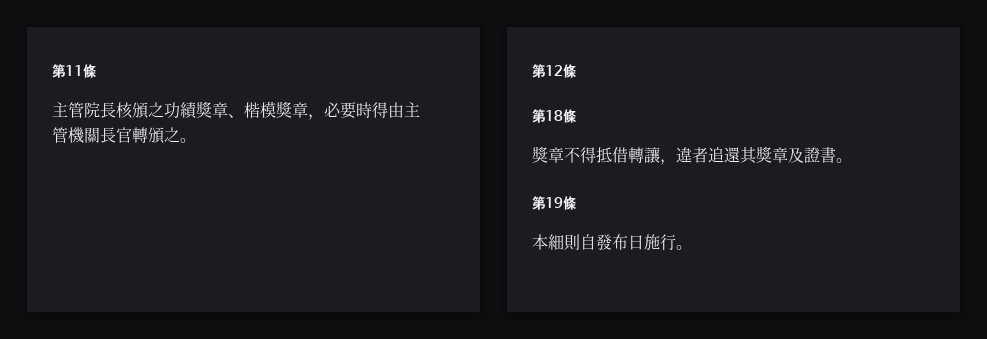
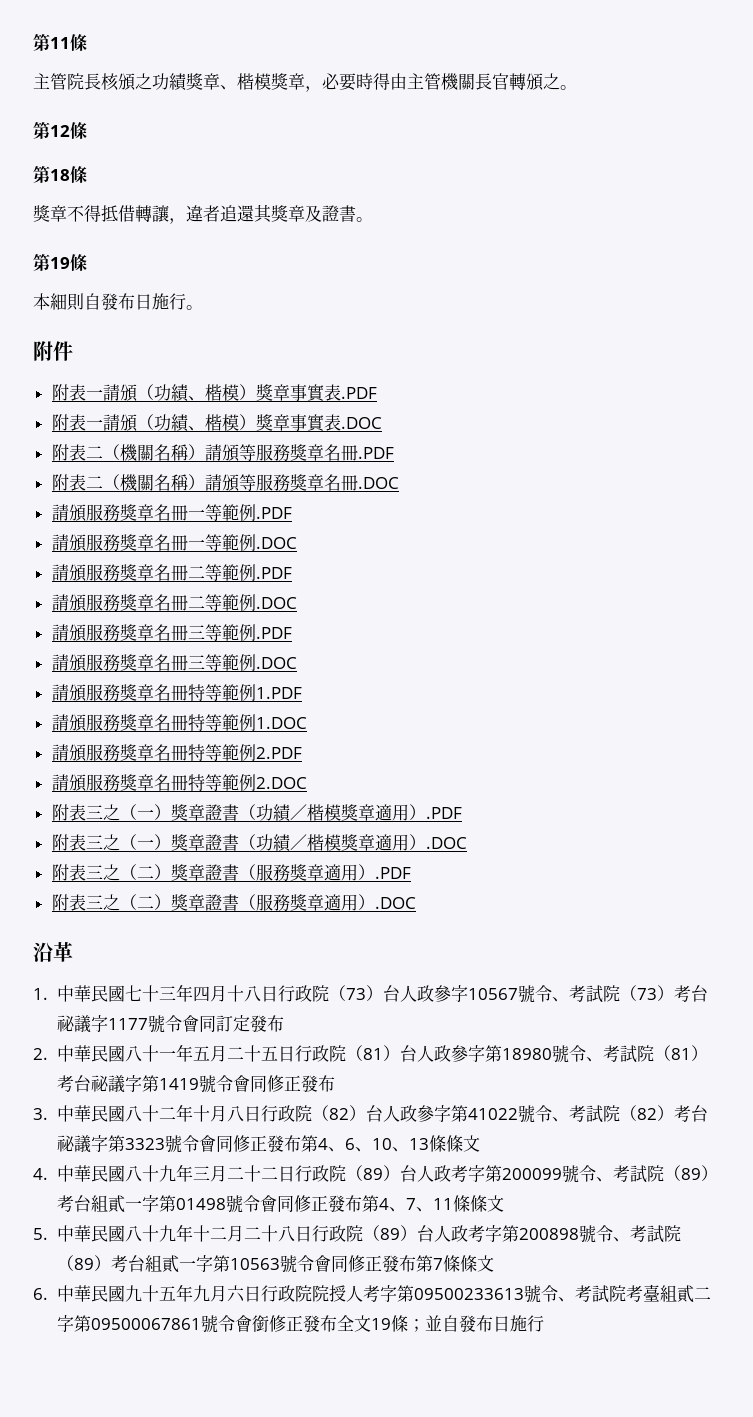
(692, 247) none -> [33,341,73,361] [51,384,377,402] [51,414,382,432] [51,444,394,462] [51,474,399,492] [51,504,292,522] [51,534,297,552] [51,564,292,582] [51,594,297,612] [51,624,292,642] [51,654,297,672] [51,684,302,702] [51,714,307,732] [51,744,302,762] [51,774,307,792] [51,804,462,822] [51,834,467,852] [51,864,411,881] [51,894,416,911] [33,942,73,962] [33,984,708,1003] [56,1015,284,1033] [33,1044,708,1063] [56,1075,335,1093] [33,1104,708,1123] [56,1135,480,1153] [33,1164,718,1183] [56,1195,504,1213] [33,1224,681,1243] [56,1255,494,1273] [33,1284,711,1303] [56,1315,544,1333] // 附件 // 附表一請頒（功績、楷模）獎章事實表.PDF // 附表一請頒（功績、楷模）獎章事實表.DOC // 附表二（機關名稱）請頒等服務獎章名冊.PDF // 附表二（機關名稱）請頒等服務獎章名冊.DOC // 請頒服務獎章名冊一等範例.PDF // 請頒服務獎章名冊一等範例.DOC // 請頒服務獎章名冊二等範例.PDF // 請頒服務獎章名冊二等範例.DOC // 請頒服務獎章名冊三等範例.PDF // 請頒服務獎章名冊三等範例.DOC // 請頒服務獎章名冊特等範例1.PDF // 請頒服務獎章名冊特等範例1.DOC // 請頒服務獎章名冊特等範例2.PDF // 請頒服務獎章名冊特等範例2.DOC // 附表三之（一）獎章證書（功績／楷模獎章適用）.PDF // 附表三之（一）獎章證書（功績／楷模獎章適用）.DOC // 附表三之（二）獎章證書（服務獎章適用）.PDF // 附表三之（二）獎章證書（服務獎章適用）.DOC // 沿革 // 1.中華民國七十三年四月十八日行政院（73）台人政參字10567號令、考試院（73）考台祕議字1177號令會同訂定發布 // 2.中華民國八十一年五月二十五日行政院（81）台人政參字第18980號令、考試院（81）考台祕議字第1419號令會同修正發布 // 3.中華民國八十二年十月八日行政院（82）台人政參字第41022號令、考試院（82）考台祕議字第3323號令會同修正發布第4、6、10、13條條文 // 4.中華民國八十九年三月二十二日行政院（89）台人政考字第200099號令、考試院（89）考台組貳一字第01498號令會同修正發布第4、7、11條條文 // 5.中華民國八十九年十二月二十八日行政院（89）台人政考字第200898號令、考試院（89）考台組貳一字第10563號令會同修正發布第7條條文 // 6.中華民國九十五年九月六日行政院院授人考字第09500233613號令、考試院考臺組貳二字第09500067861號令會銜修正發布全文19條；並自發布日施行

